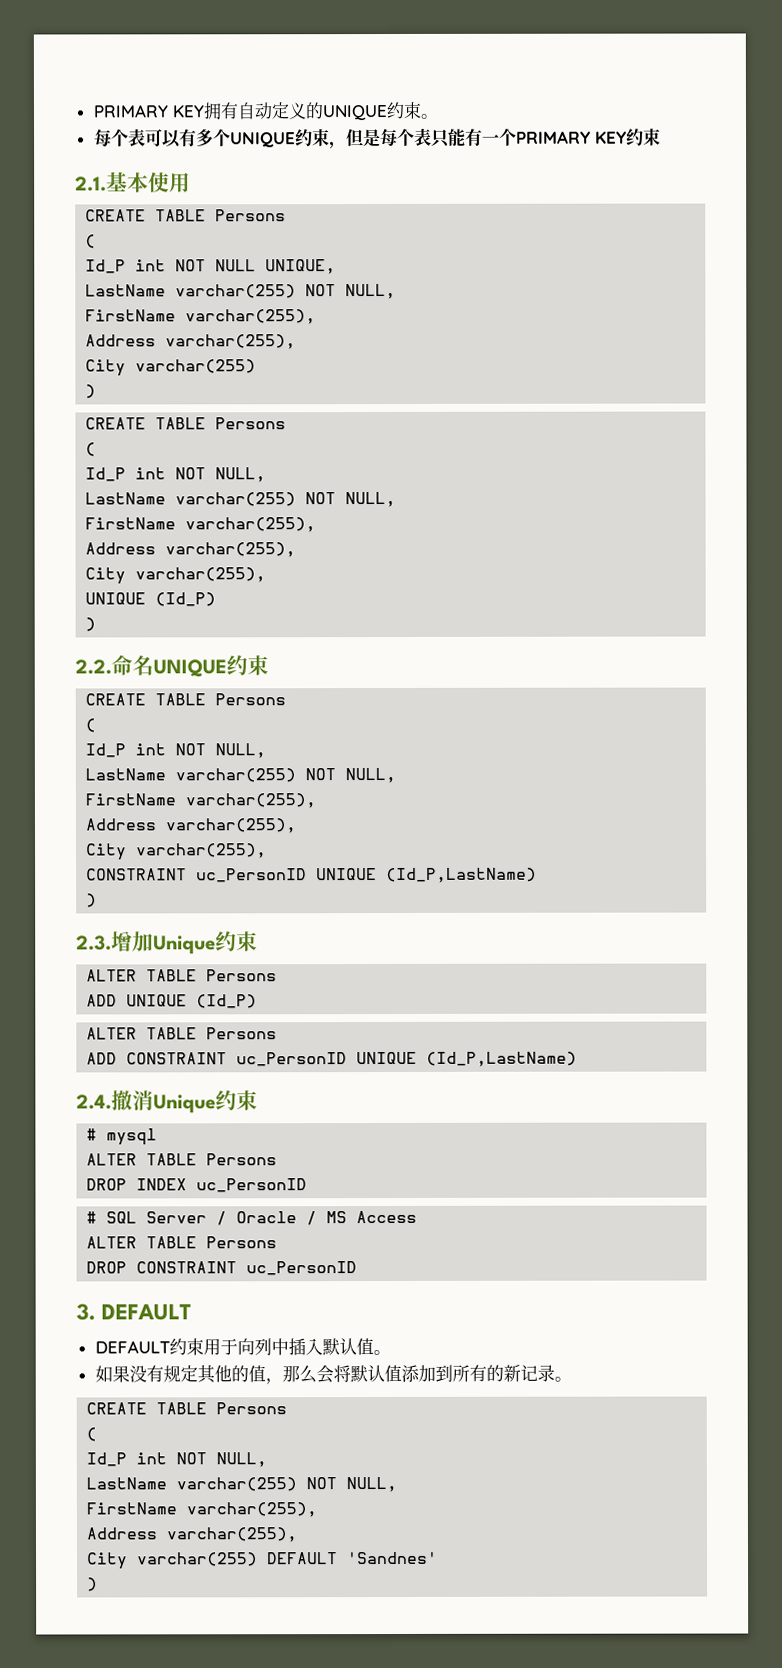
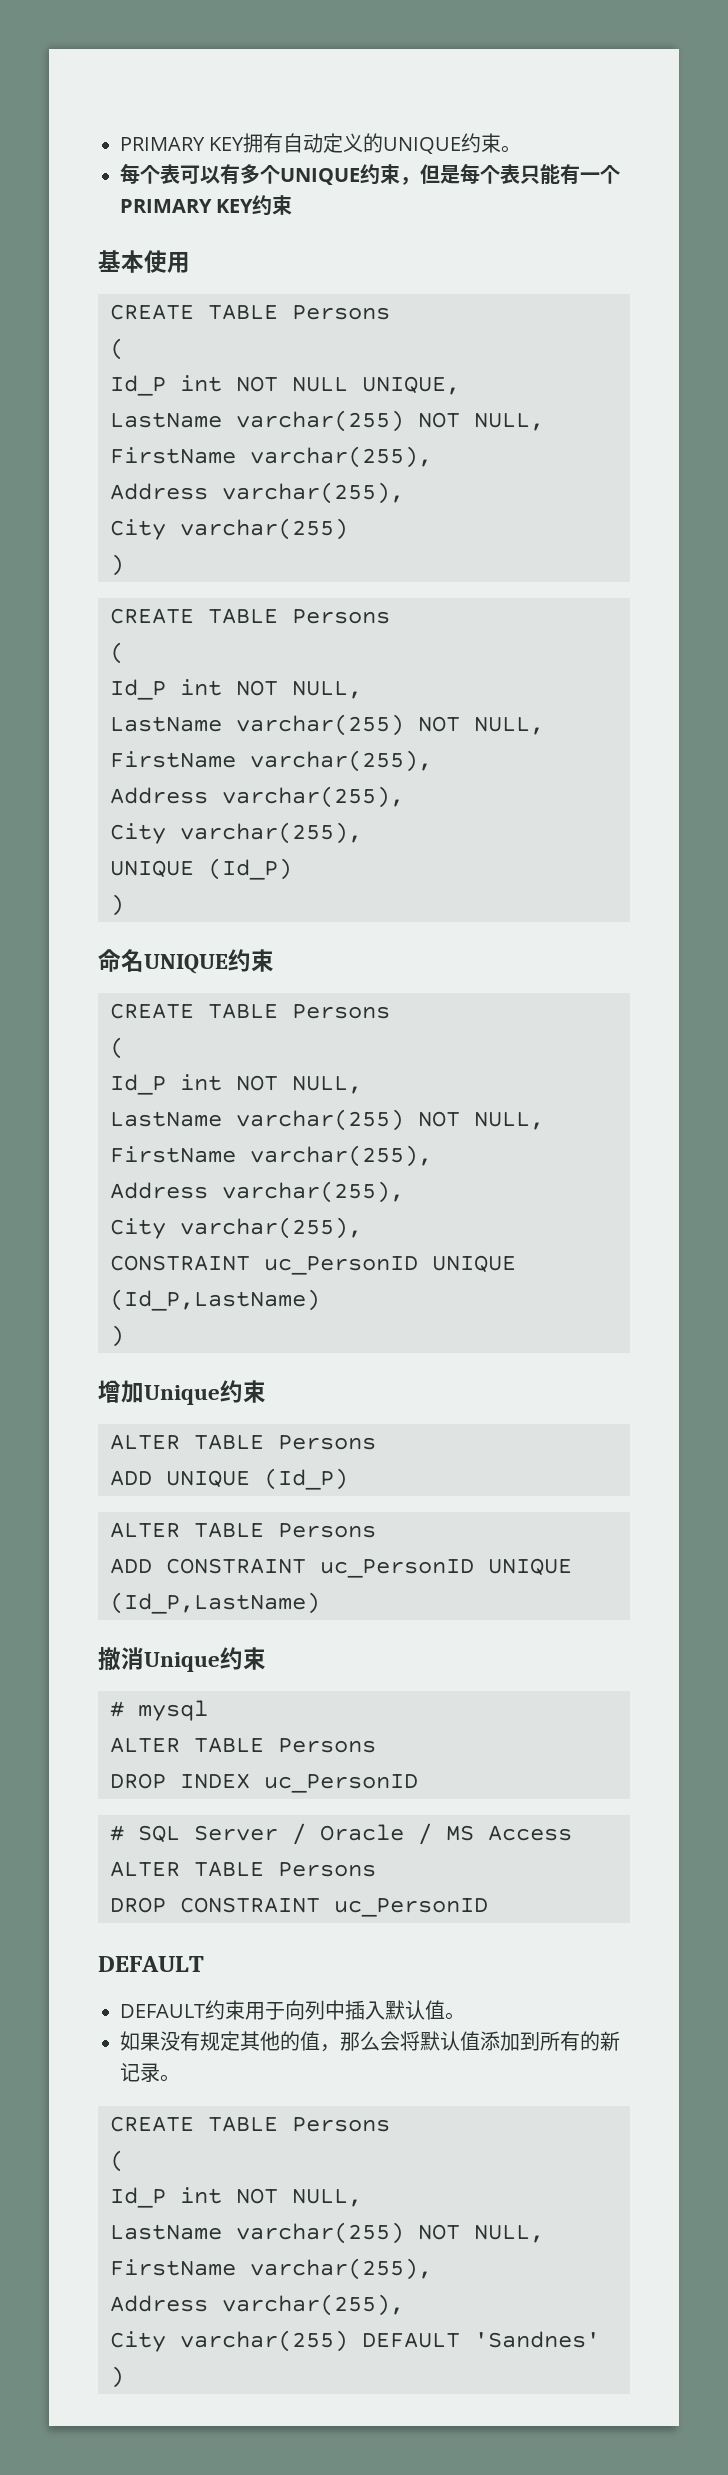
[75,176,107,192] 2.1. -> (293, 205) none
[75,659,112,675] 2.2. -> (124, 905) none
[76,935,112,951] 2.3. -> (124, 1336) none
[76,1094,112,1110] 2.4. -> (320, 1603) none
[76,1303,96,1321] 3. -> (488, 1907) none

